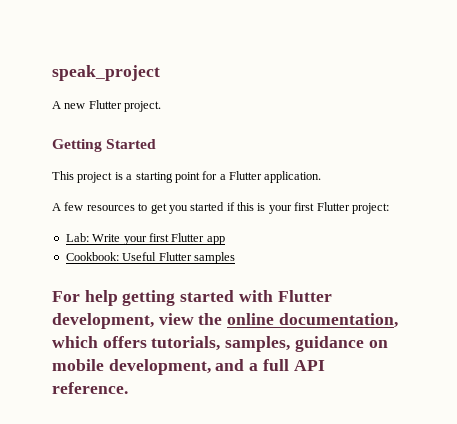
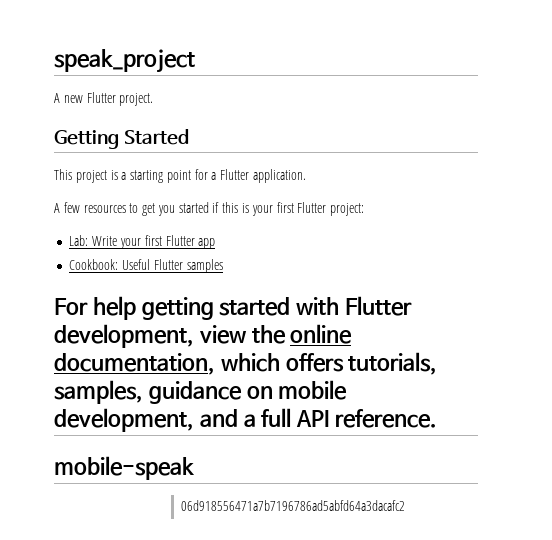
(128, 388) none -> [54,456,195,480] [181,500,406,511] // mobile-speak // 06d918556471a7b7196786ad5abfd64a3dacafc2

